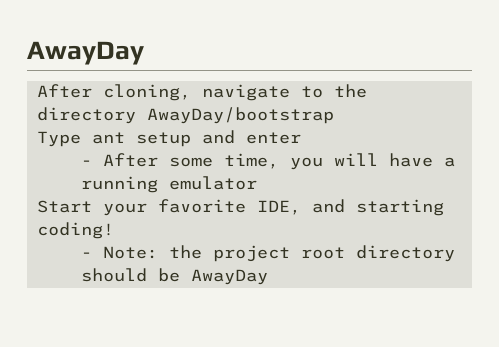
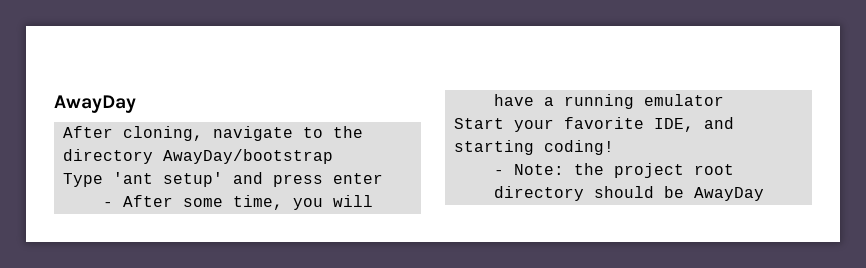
[92,130,236,147] ant setup and -> [112,172,323,187] 'ant setup' and press

